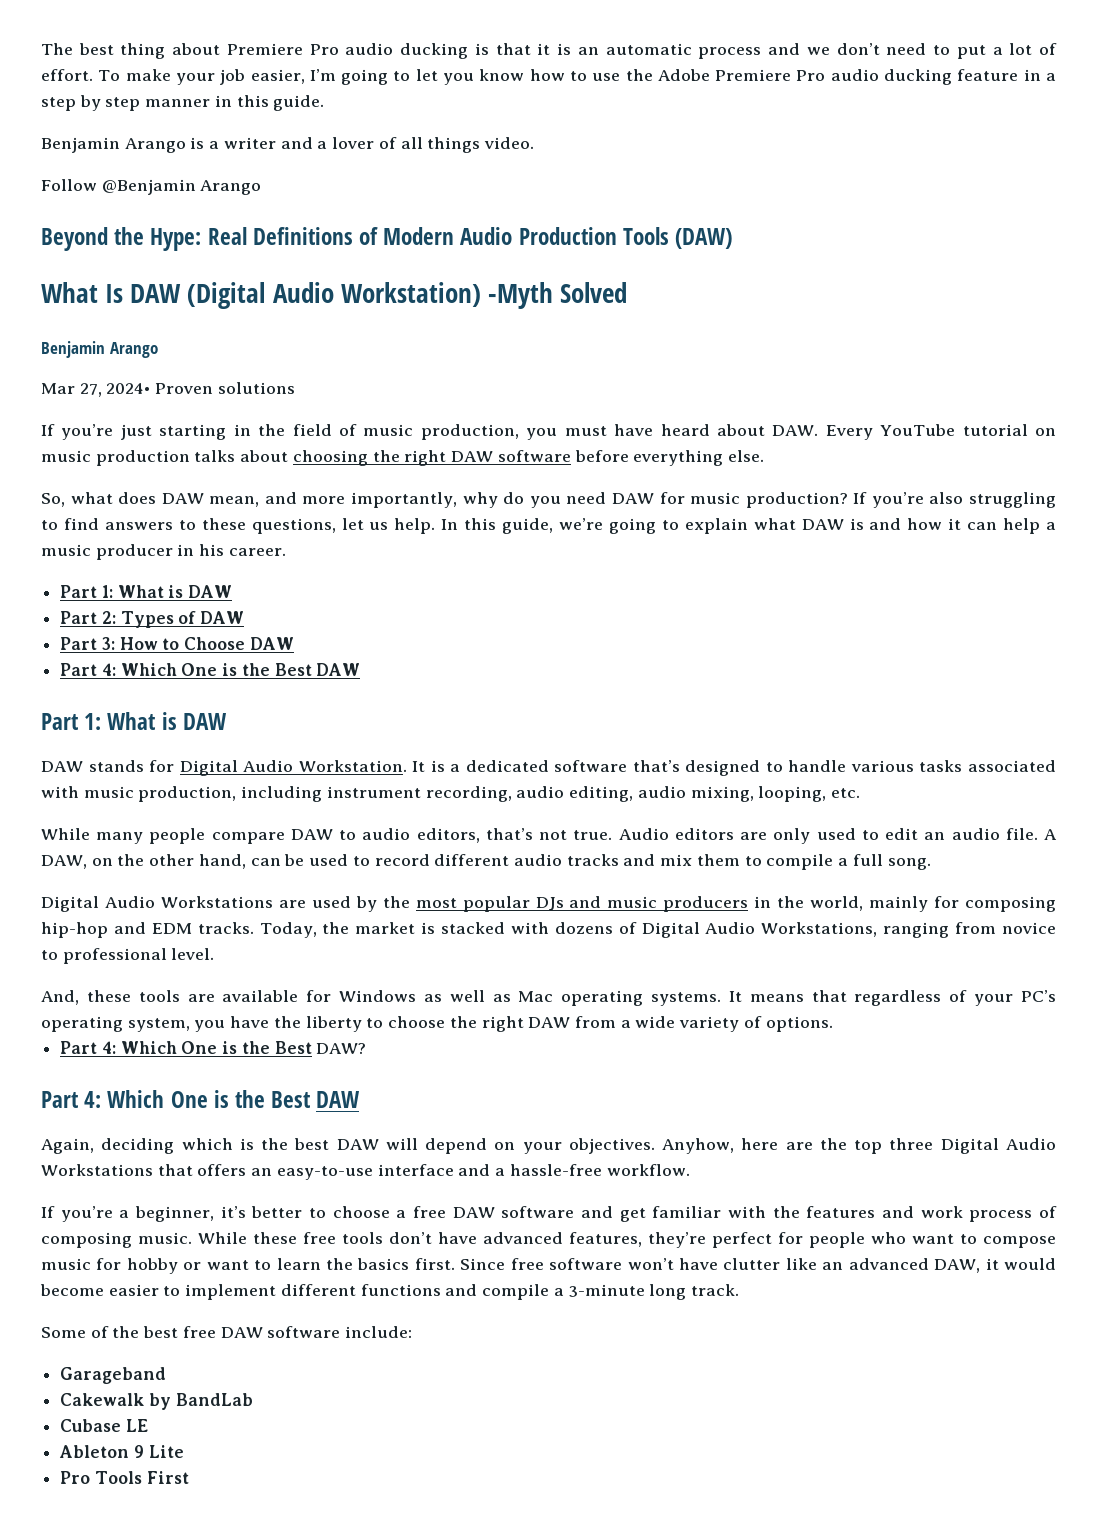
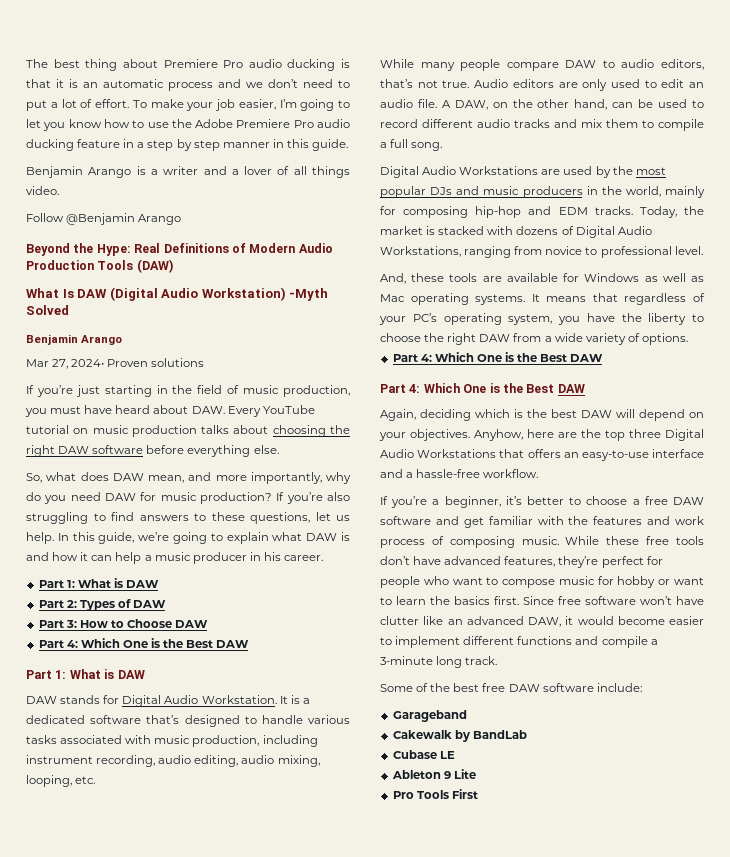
[316,1043,367,1054] DAW? -> [570,354,604,362] DAW

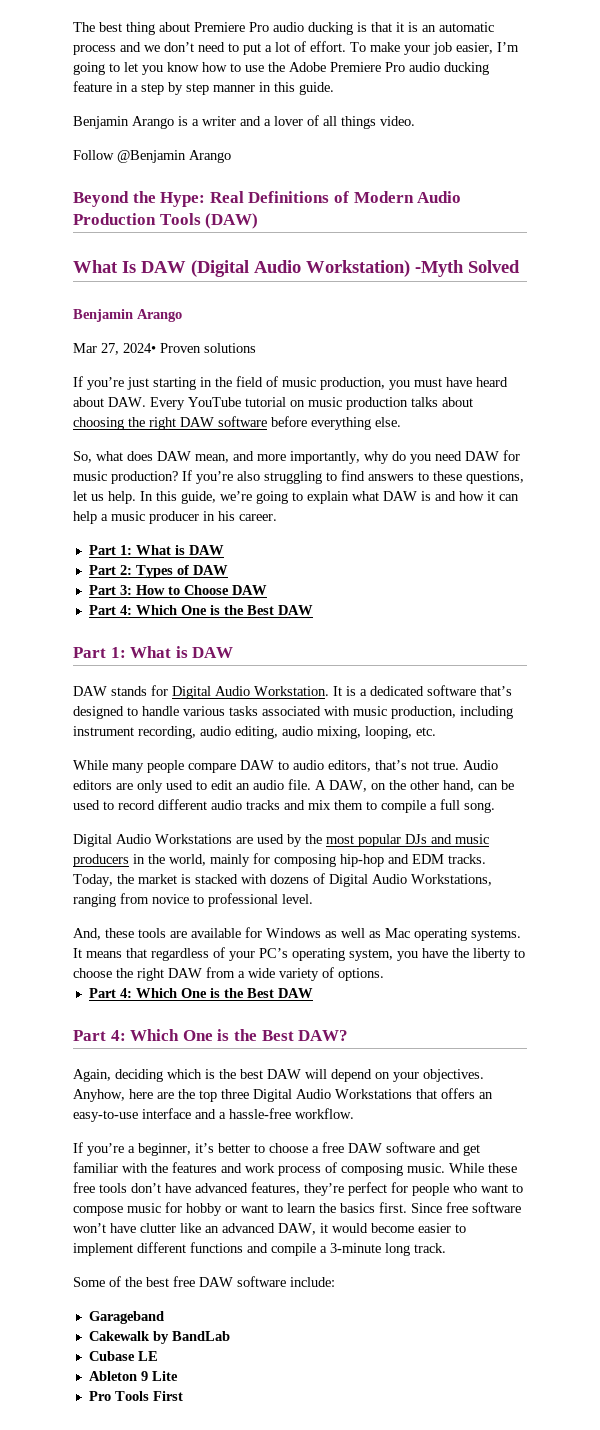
[557,384,585,393] DAW -> [298,1030,349,1041] DAW?

